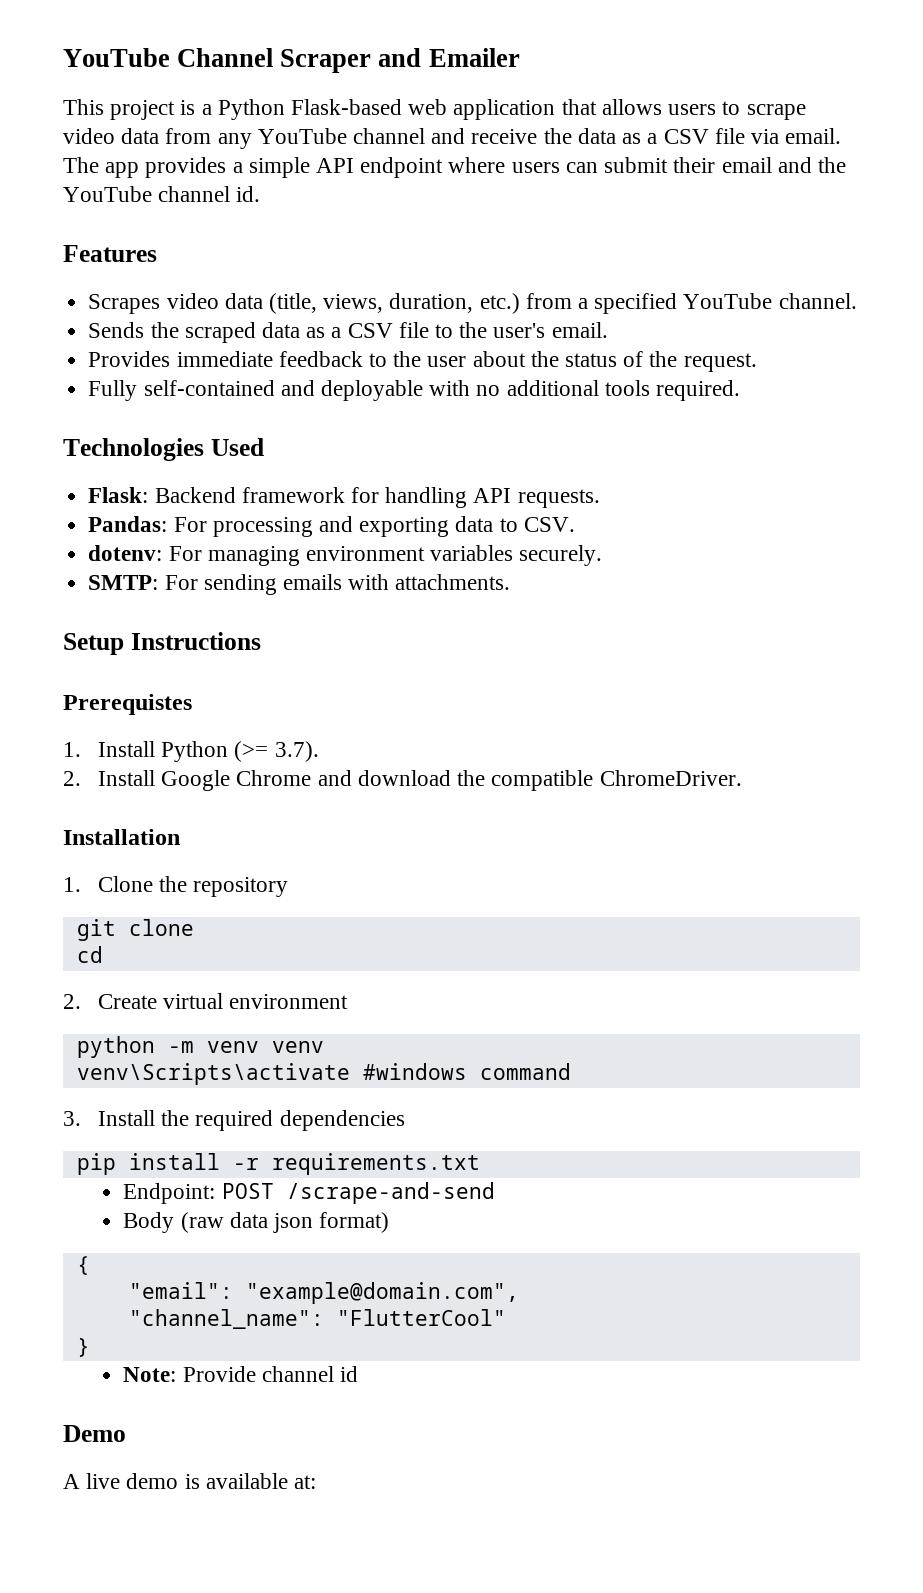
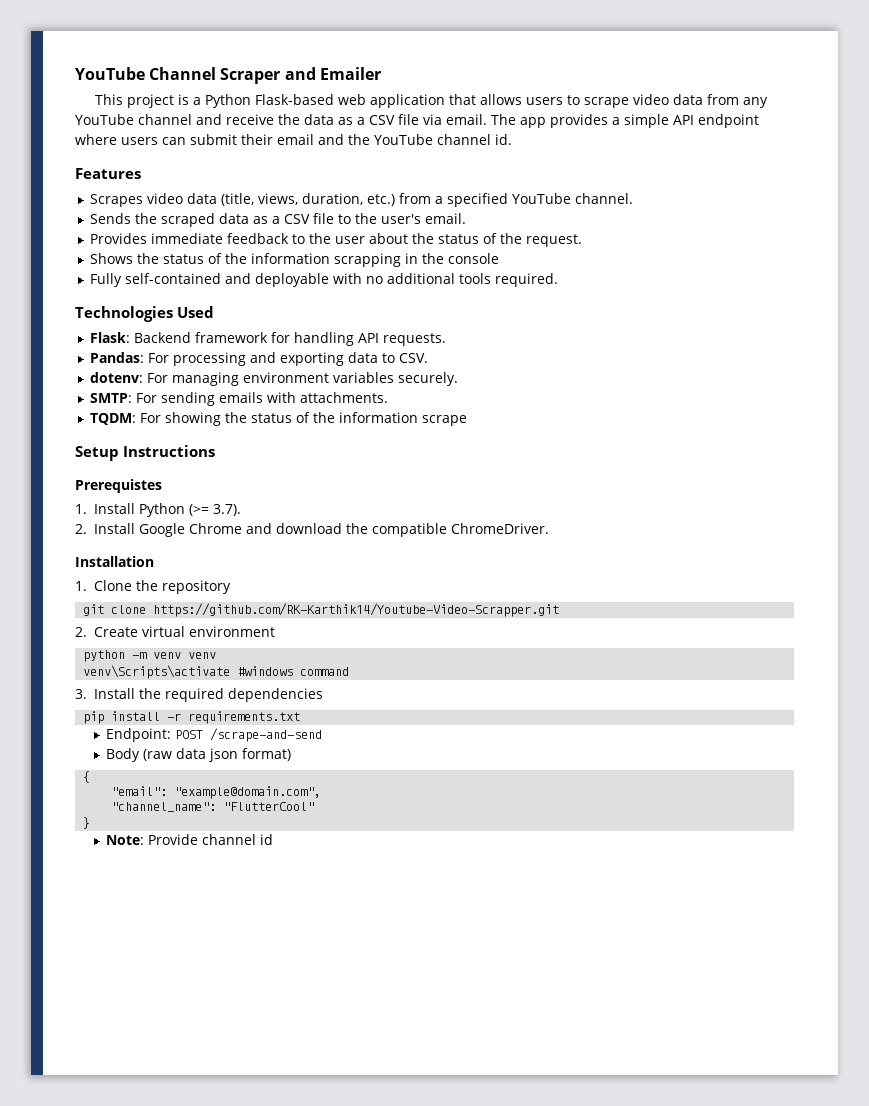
(757, 362) none -> [89,253,499,267] // Shows the status of the information scrapping in the console
(511, 582) none -> [89,412,467,426] // TQDM: For showing the status of the information scrape
[76,946,103,963] // cd -> [153,603,560,617] https://github.com/RK-Karthik14/Youtube-Video-Scrapper.git
[63,1425,126,1442] [63,1473,317,1489] // Demo // A live demo is available at: -> (274, 839) none

